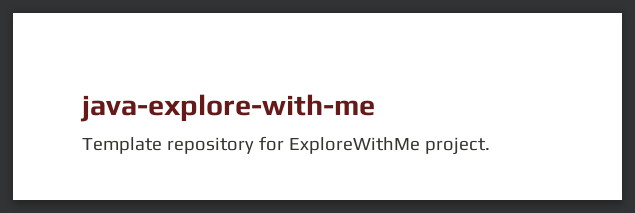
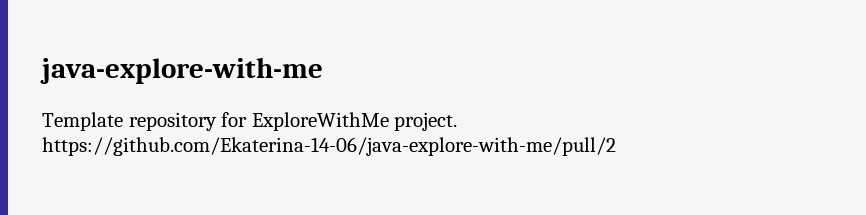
(490, 146) none -> [42,137,616,156] https://github.com/Ekaterina-14-06/java-explore-with-me/pull/2

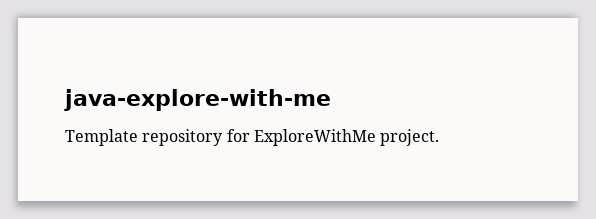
[42,137,616,156] https://github.com/Ekaterina-14-06/java-explore-with-me/pull/2 -> (440, 137) none

